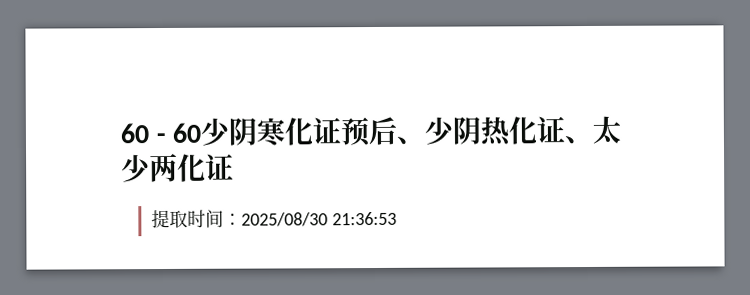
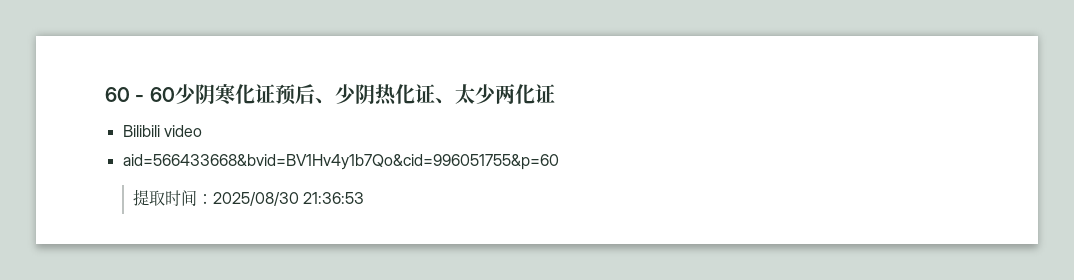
(234, 167) none -> [122,125,202,137] [122,154,559,170] // Bilibili video // aid=566433668&bvid=BV1Hv4y1b7Qo&cid=996051755&p=60

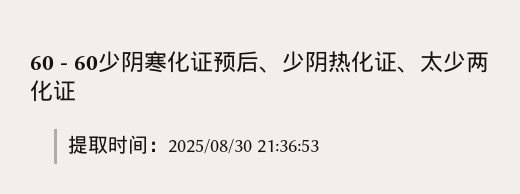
[122,125,202,137] [122,154,559,170] // Bilibili video // aid=566433668&bvid=BV1Hv4y1b7Qo&cid=996051755&p=60 -> (76, 90) none

